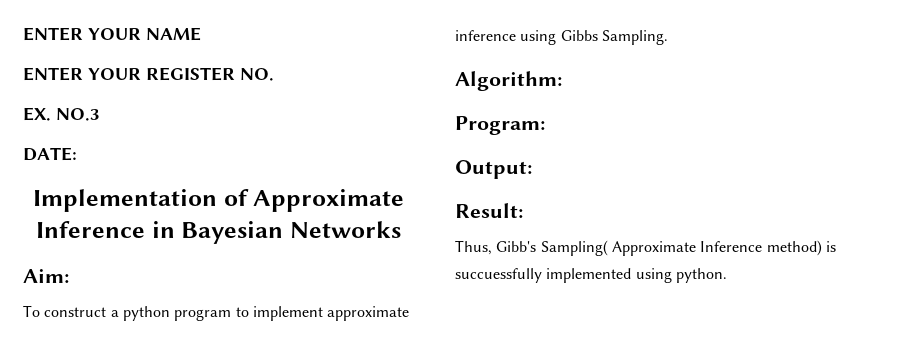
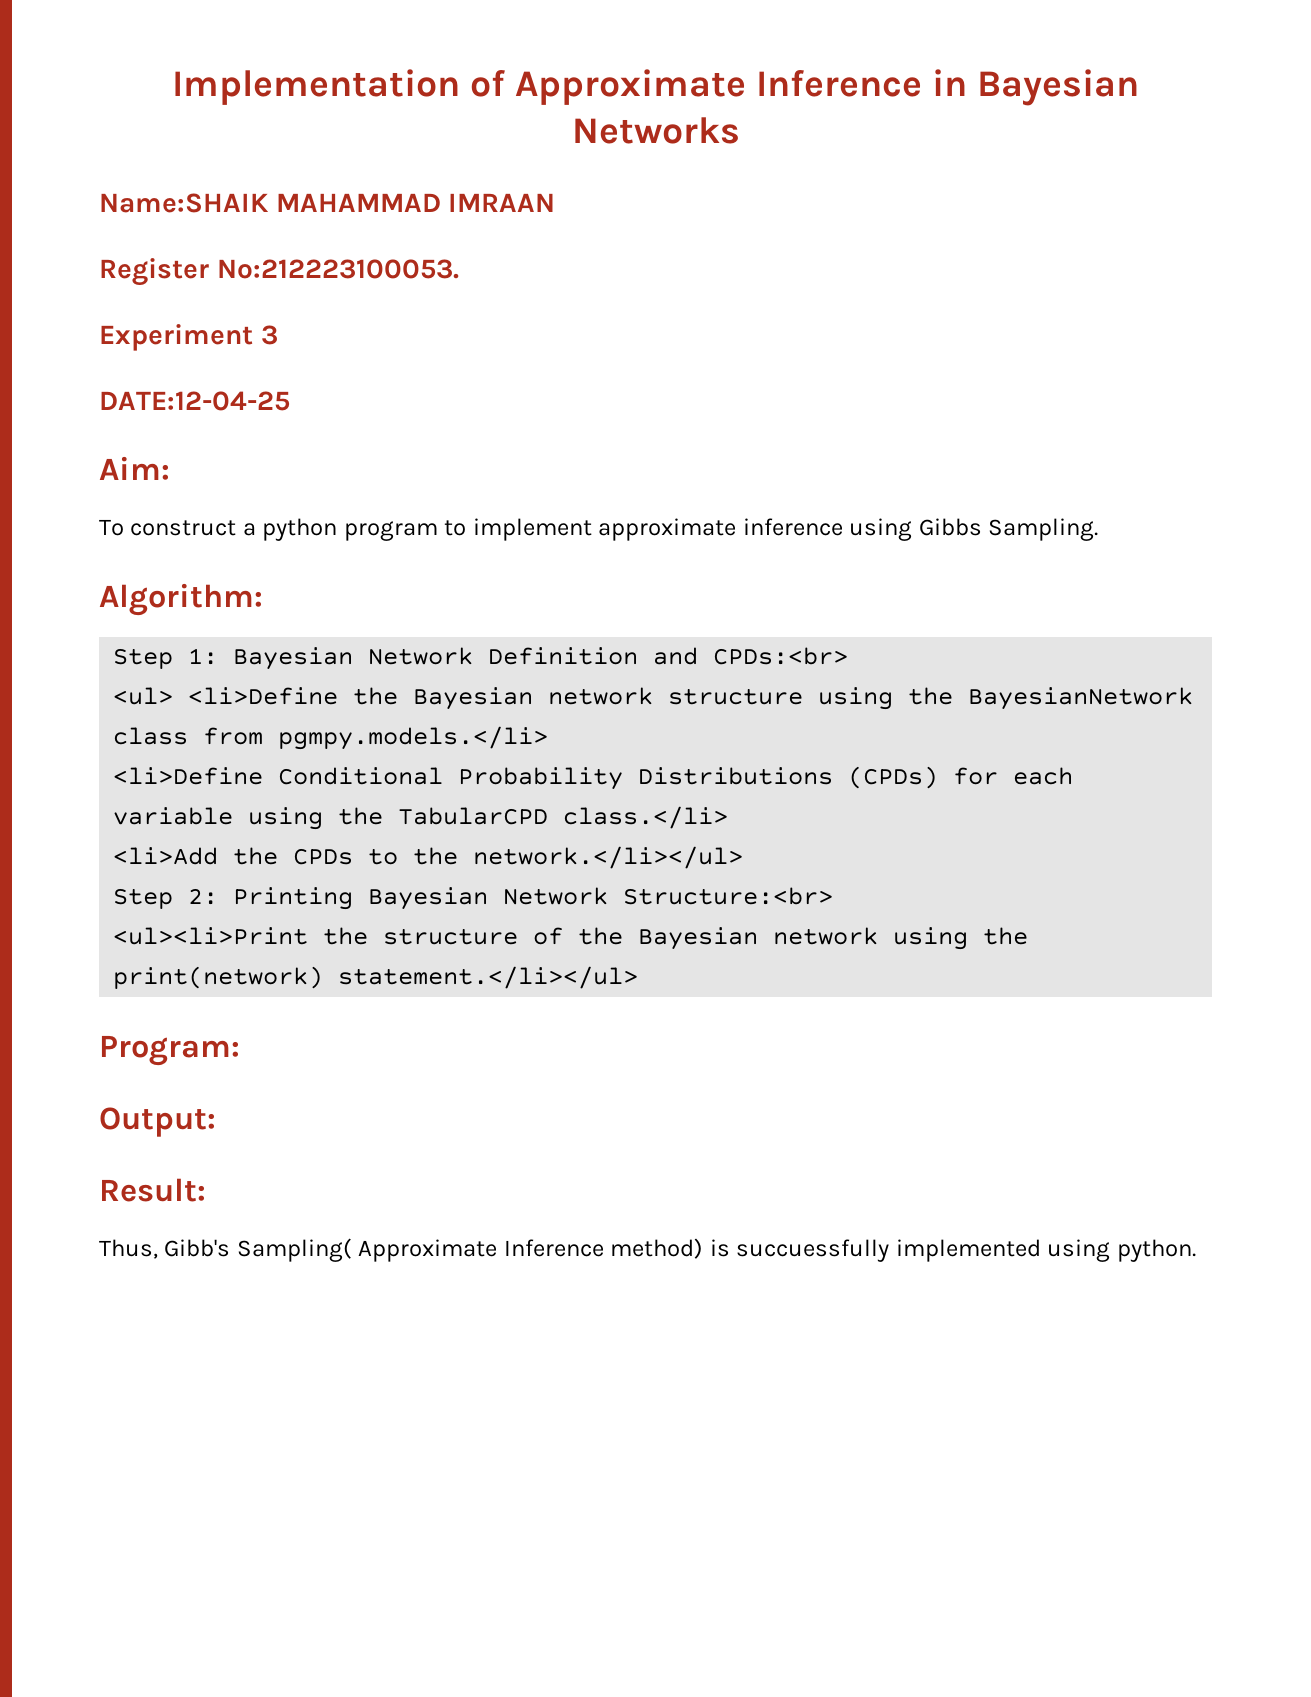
[23,27,201,41] [23,67,274,81] [23,107,100,121] [23,147,77,161] ENTER YOUR NAME // ENTER YOUR REGISTER NO. // EX. NO.3 // DATE: // -> (171, 87) none
(402, 229) none -> [99,193,556,213] [99,258,459,286] [99,324,278,351] [99,391,290,411] // Name:SHAIK MAHAMMAD IMRAAN // Register No:212223100053. // Experiment 3 // DATE:12-04-25
(562, 81) none -> [113,647,849,670] [113,687,1194,710] [113,726,549,750] [113,766,1074,790] [113,806,729,830] [113,846,744,869] [113,887,834,910] [113,927,1029,950] [113,966,639,989] // Step 1: Bayesian Network Definition and CPDs:<br> // <ul> <li>Define the Bayesian network structure using the BayesianNetwork class from pgmpy.models.</li> // <li>Define Conditional Probability Distributions (CPDs) for each variable using the TabularCPD class.</li> // <li>Add the CPDs to the network.</li></ul> // Step 2: Printing Bayesian Network Structure:<br> // <ul><li>Print the structure of the Bayesian network using the print(network) statement.</li></ul>

